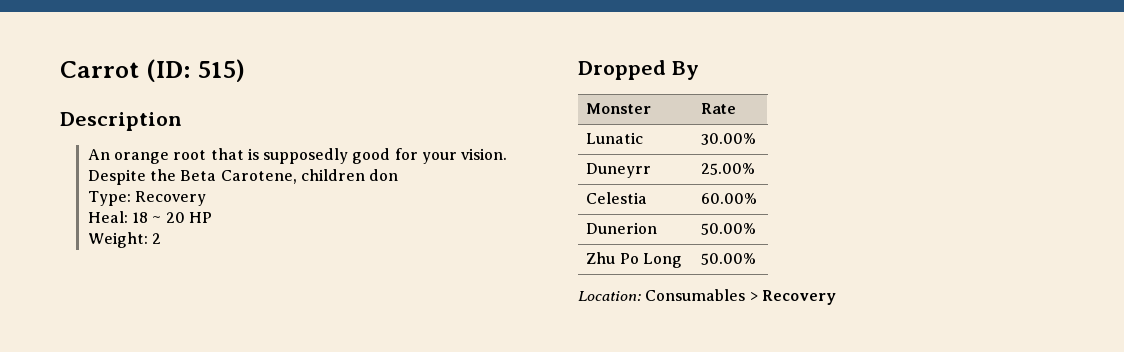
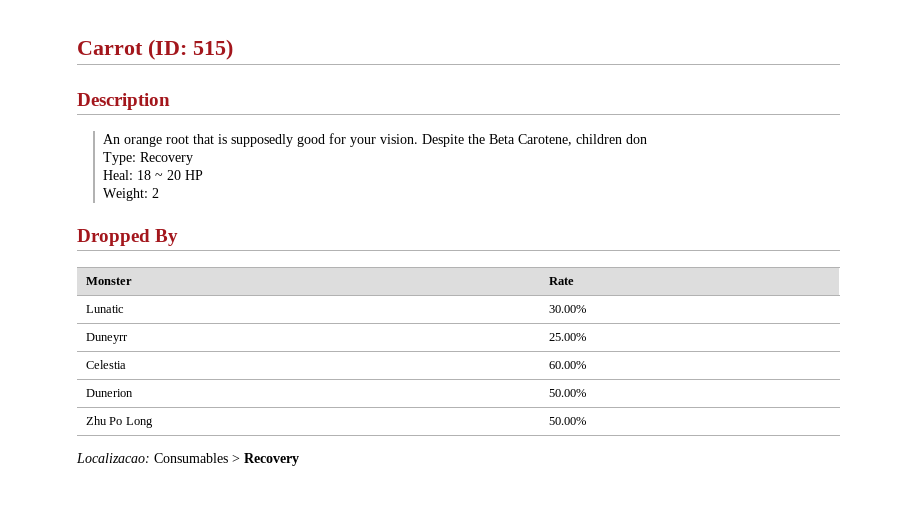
[578,291,641,301] Location: -> [76,453,150,463] Localizacao:

